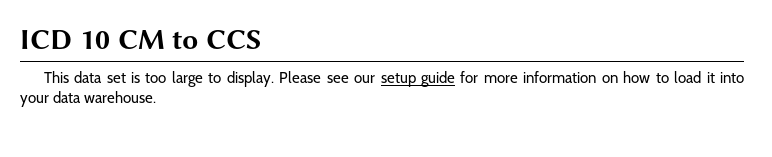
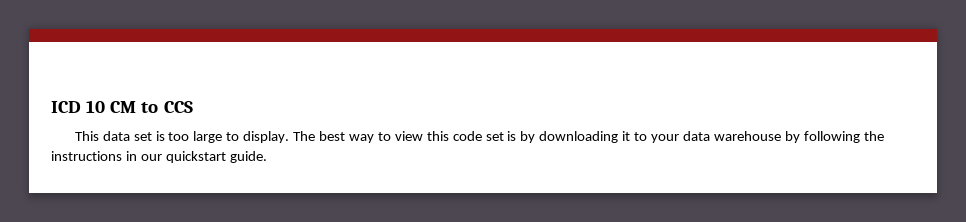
[279,71,745,87] [20,91,157,107] Please see our setup guide for more information on how to load it into your data warehouse. -> [293,131,884,143] [51,151,267,163] The best way to view this code set is by downloading it to your data warehouse by following the instructions in our quickstart guide.

